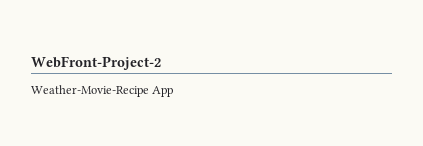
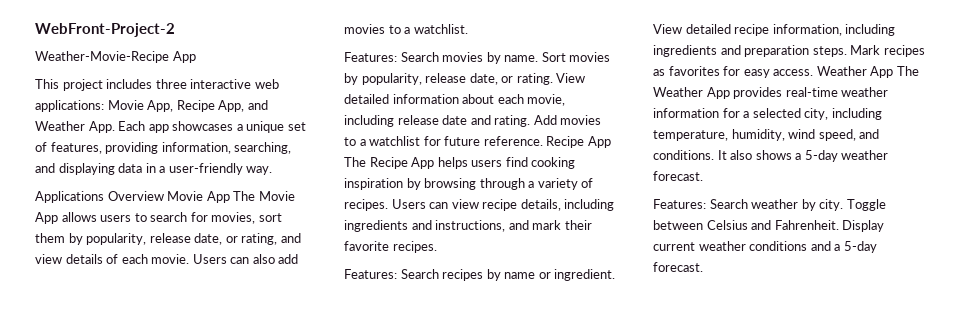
(174, 91) none -> [35,79,279,91] [35,100,268,112] [35,121,306,133] [35,142,292,154] [35,163,273,175] [35,191,295,203] [35,212,282,224] [35,233,301,245] [35,254,299,264] [344,24,468,34] [344,52,611,64] [344,73,586,85] [344,94,566,106] [344,115,602,127] [344,136,611,148] [344,157,576,169] [344,178,594,190] [344,199,615,211] [344,220,592,232] [344,241,437,253] [344,269,616,281] [653,24,896,36] [653,45,925,57] [653,66,919,78] [653,87,889,99] [653,108,882,120] [653,129,880,141] [653,150,889,162] [653,171,703,181] [653,199,886,211] [653,220,885,232] [653,241,877,253] [653,262,703,272] // This project includes three interactive web applications: Movie App, Recipe App, and Weather App. Each app showcases a unique set of features, providing information, searching, and displaying data in a user-friendly way. // Applications Overview Movie App The Movie App allows users to search for movies, sort them by popularity, release date, or rating, and view details of each movie. Users can also add movies to a watchlist. // Features: Search movies by name. Sort movies by popularity, release date, or rating. View detailed information about each movie, including release date and rating. Add movies to a watchlist for future reference. Recipe App The Recipe App helps users find cooking inspiration by browsing through a variety of recipes. Users can view recipe details, including ingredients and instructions, and mark their favorite recipes. // Features: Search recipes by name or ingredient. View detailed recipe information, including ingredients and preparation steps. Mark recipes as favorites for easy access. Weather App The Weather App provides real-time weather information for a selected city, including temperature, humidity, wind speed, and conditions. It also shows a 5-day weather forecast. // Features: Search weather by city. Toggle between Celsius and Fahrenheit. Display current weather conditions and a 5-day forecast.

